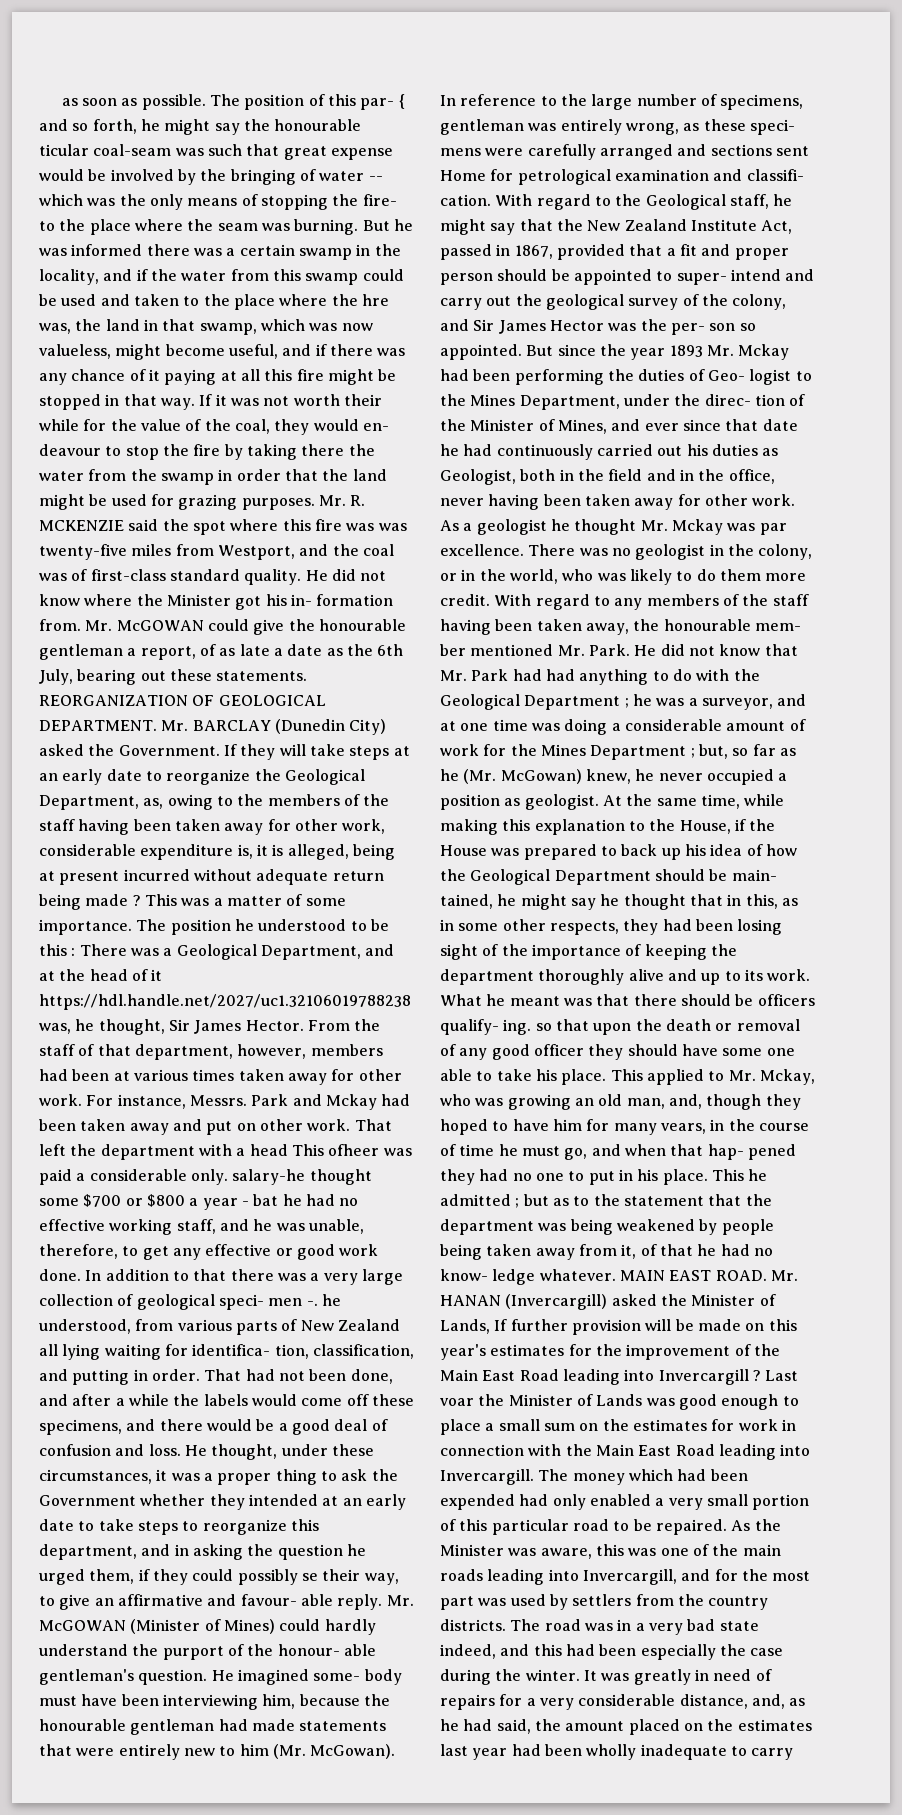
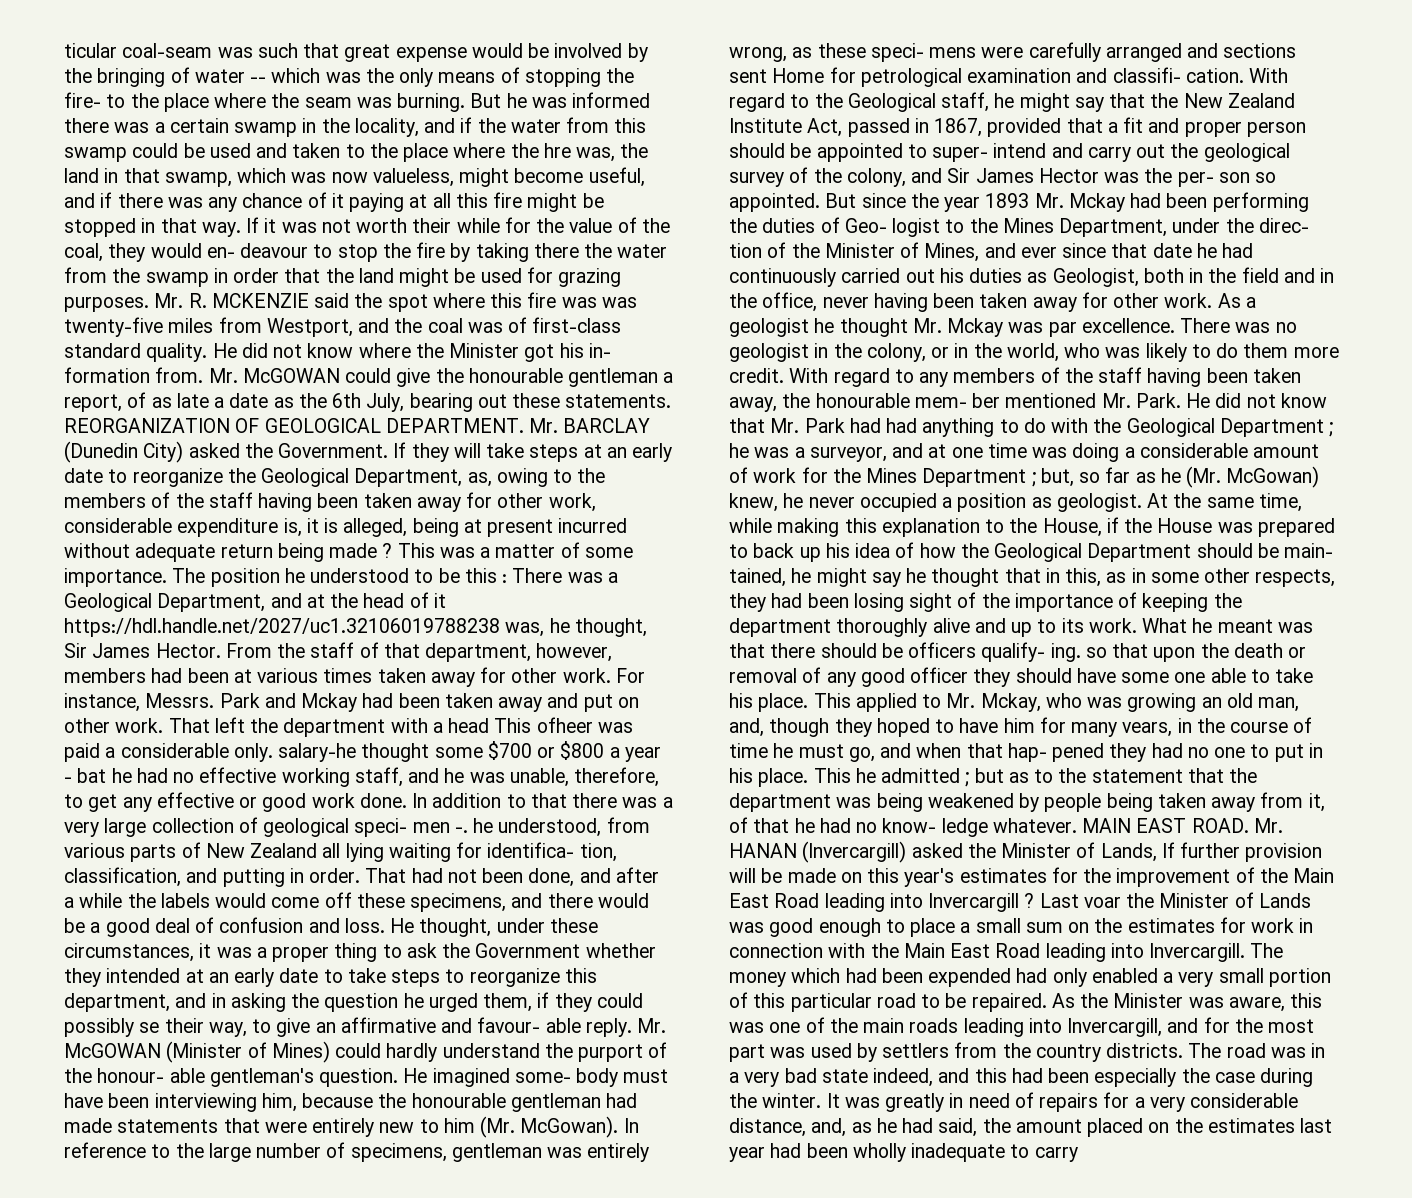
[61,94,405,110] [39,119,362,135] as soon as possible. The position of this par- { and so forth, he might say the honourable -> (64, 50) none

